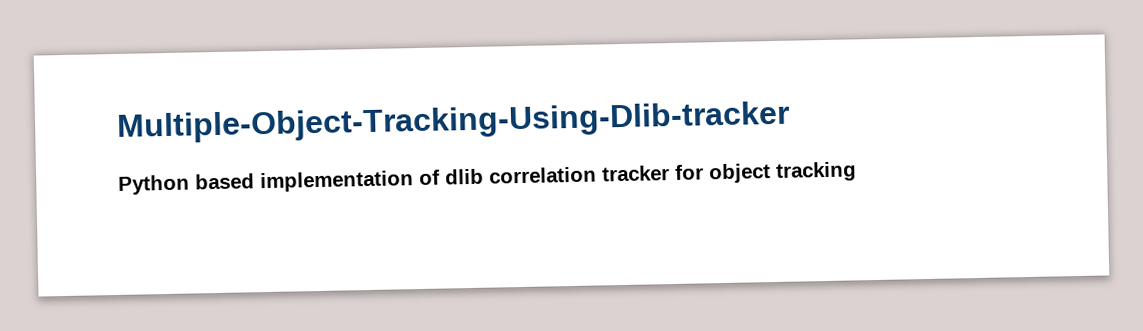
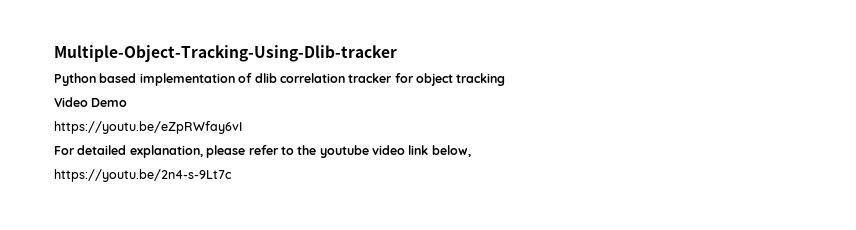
(857, 171) none -> [54,97,128,107] [54,121,242,134] [54,145,471,158] [54,169,232,182] // Video Demo // https://youtu.be/eZpRWfay6vI // For detailed explanation, please refer to the youtube video link below, // https://youtu.be/2n4-s-9Lt7c

